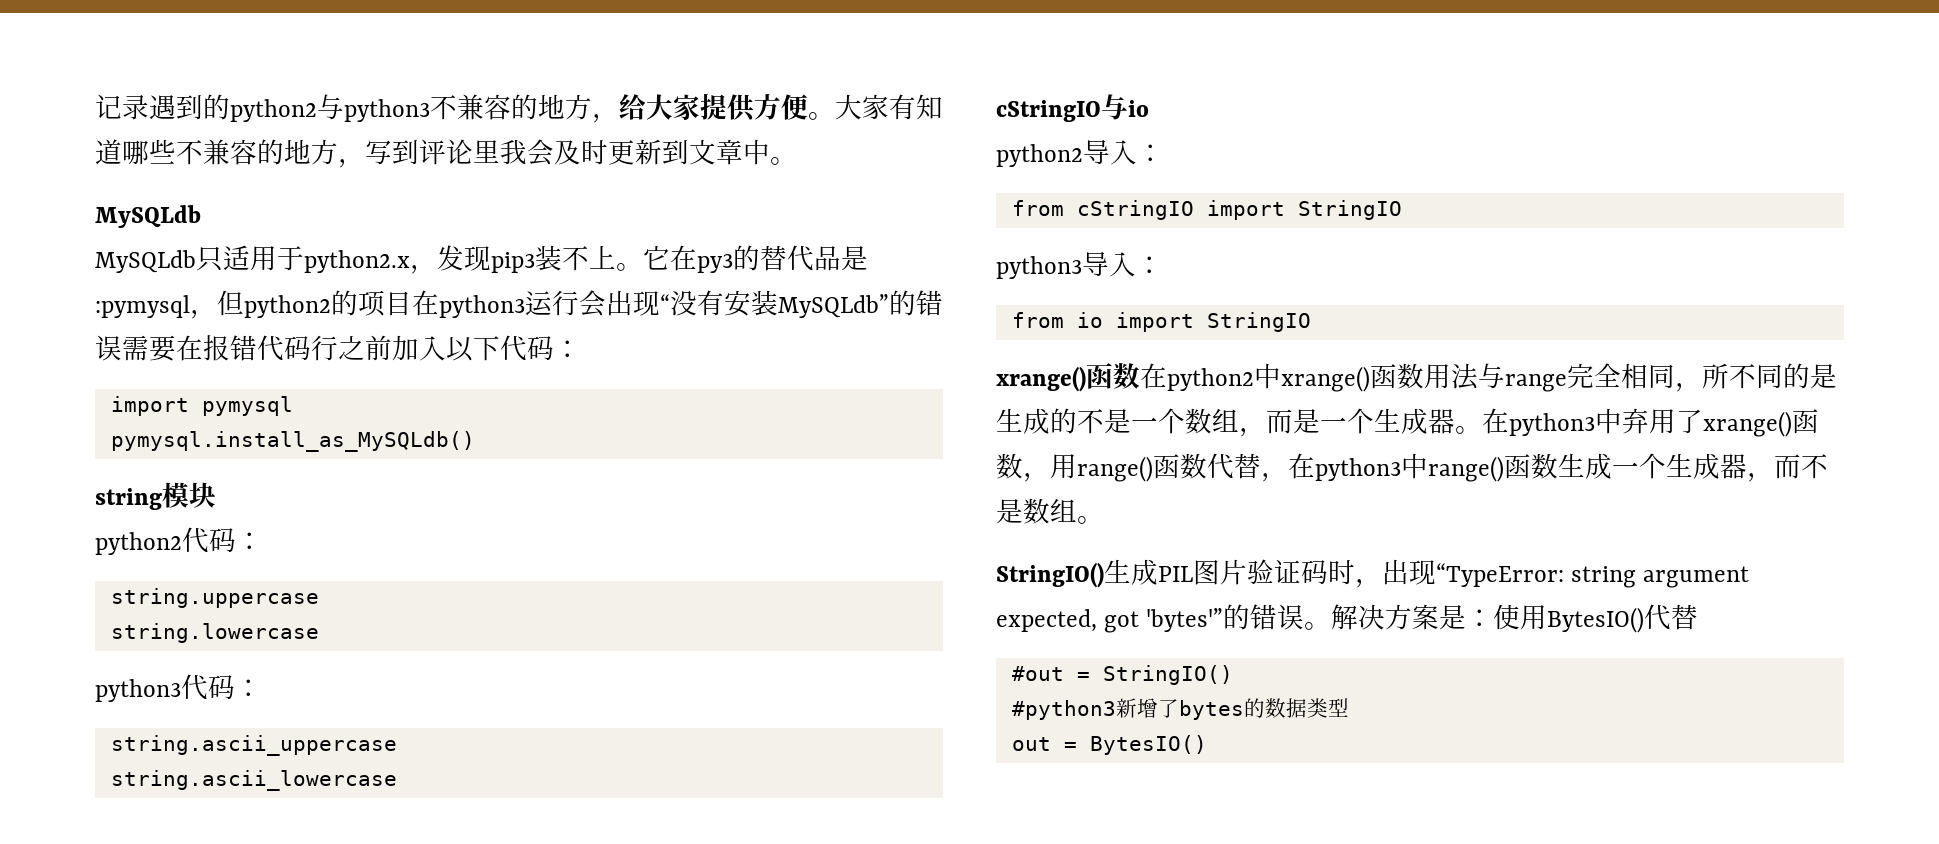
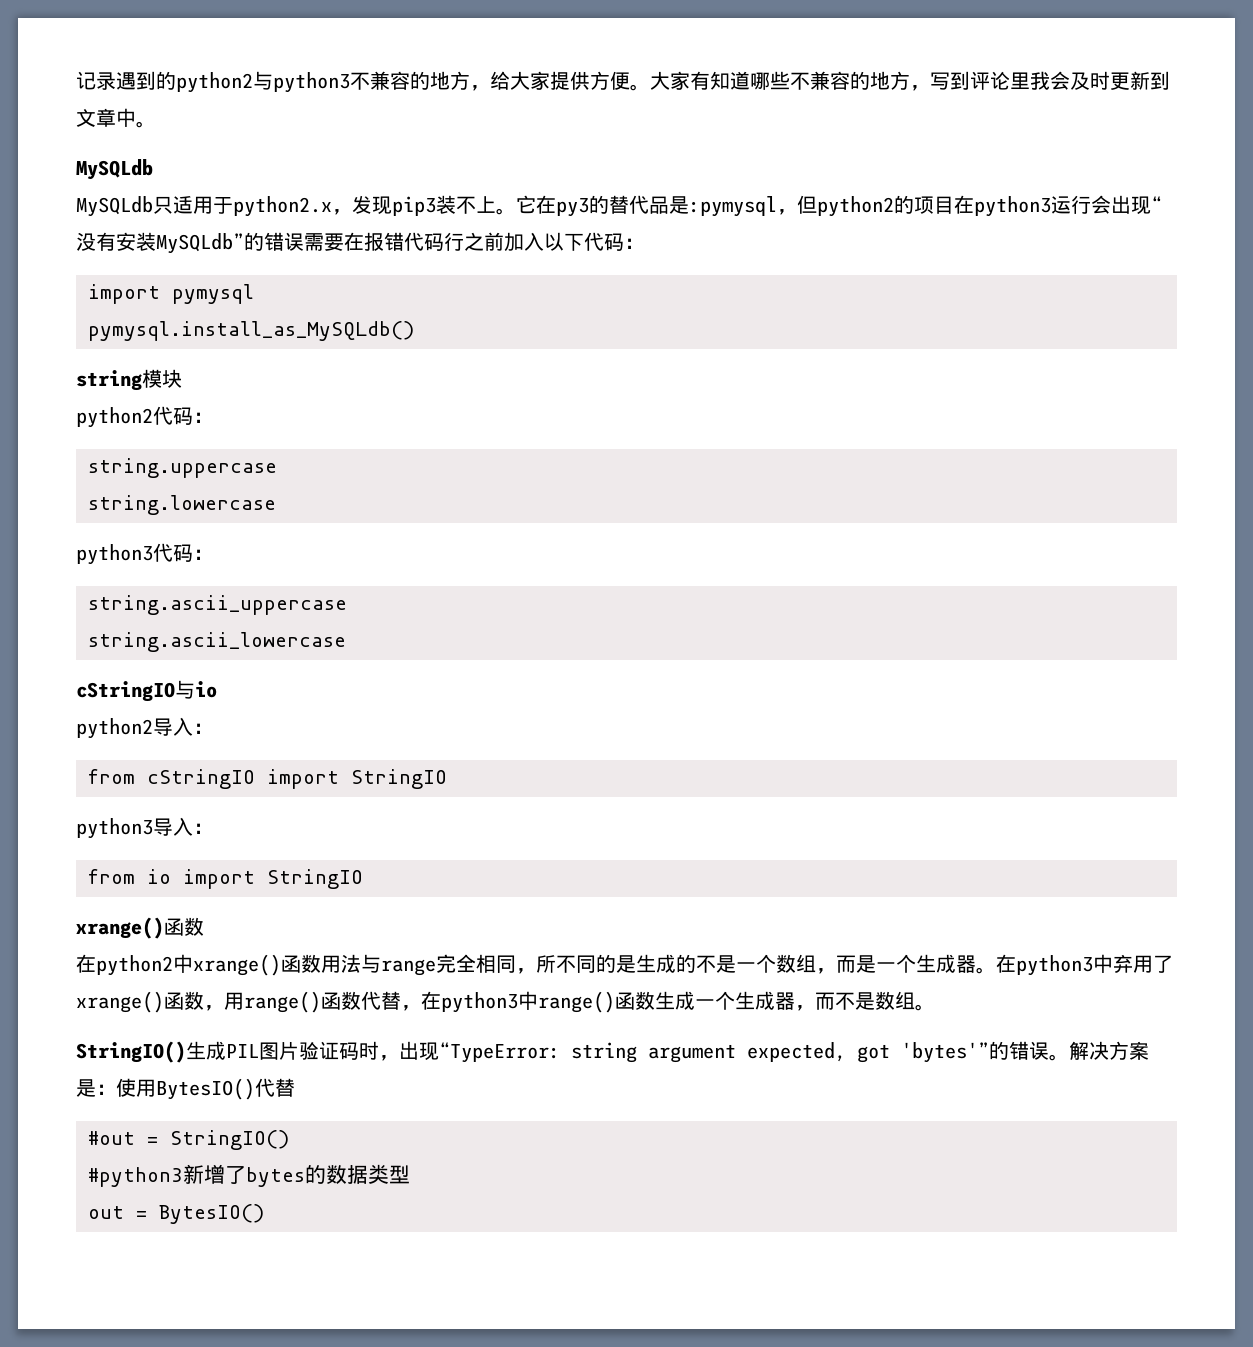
(1140, 376) none -> (204, 926) //

